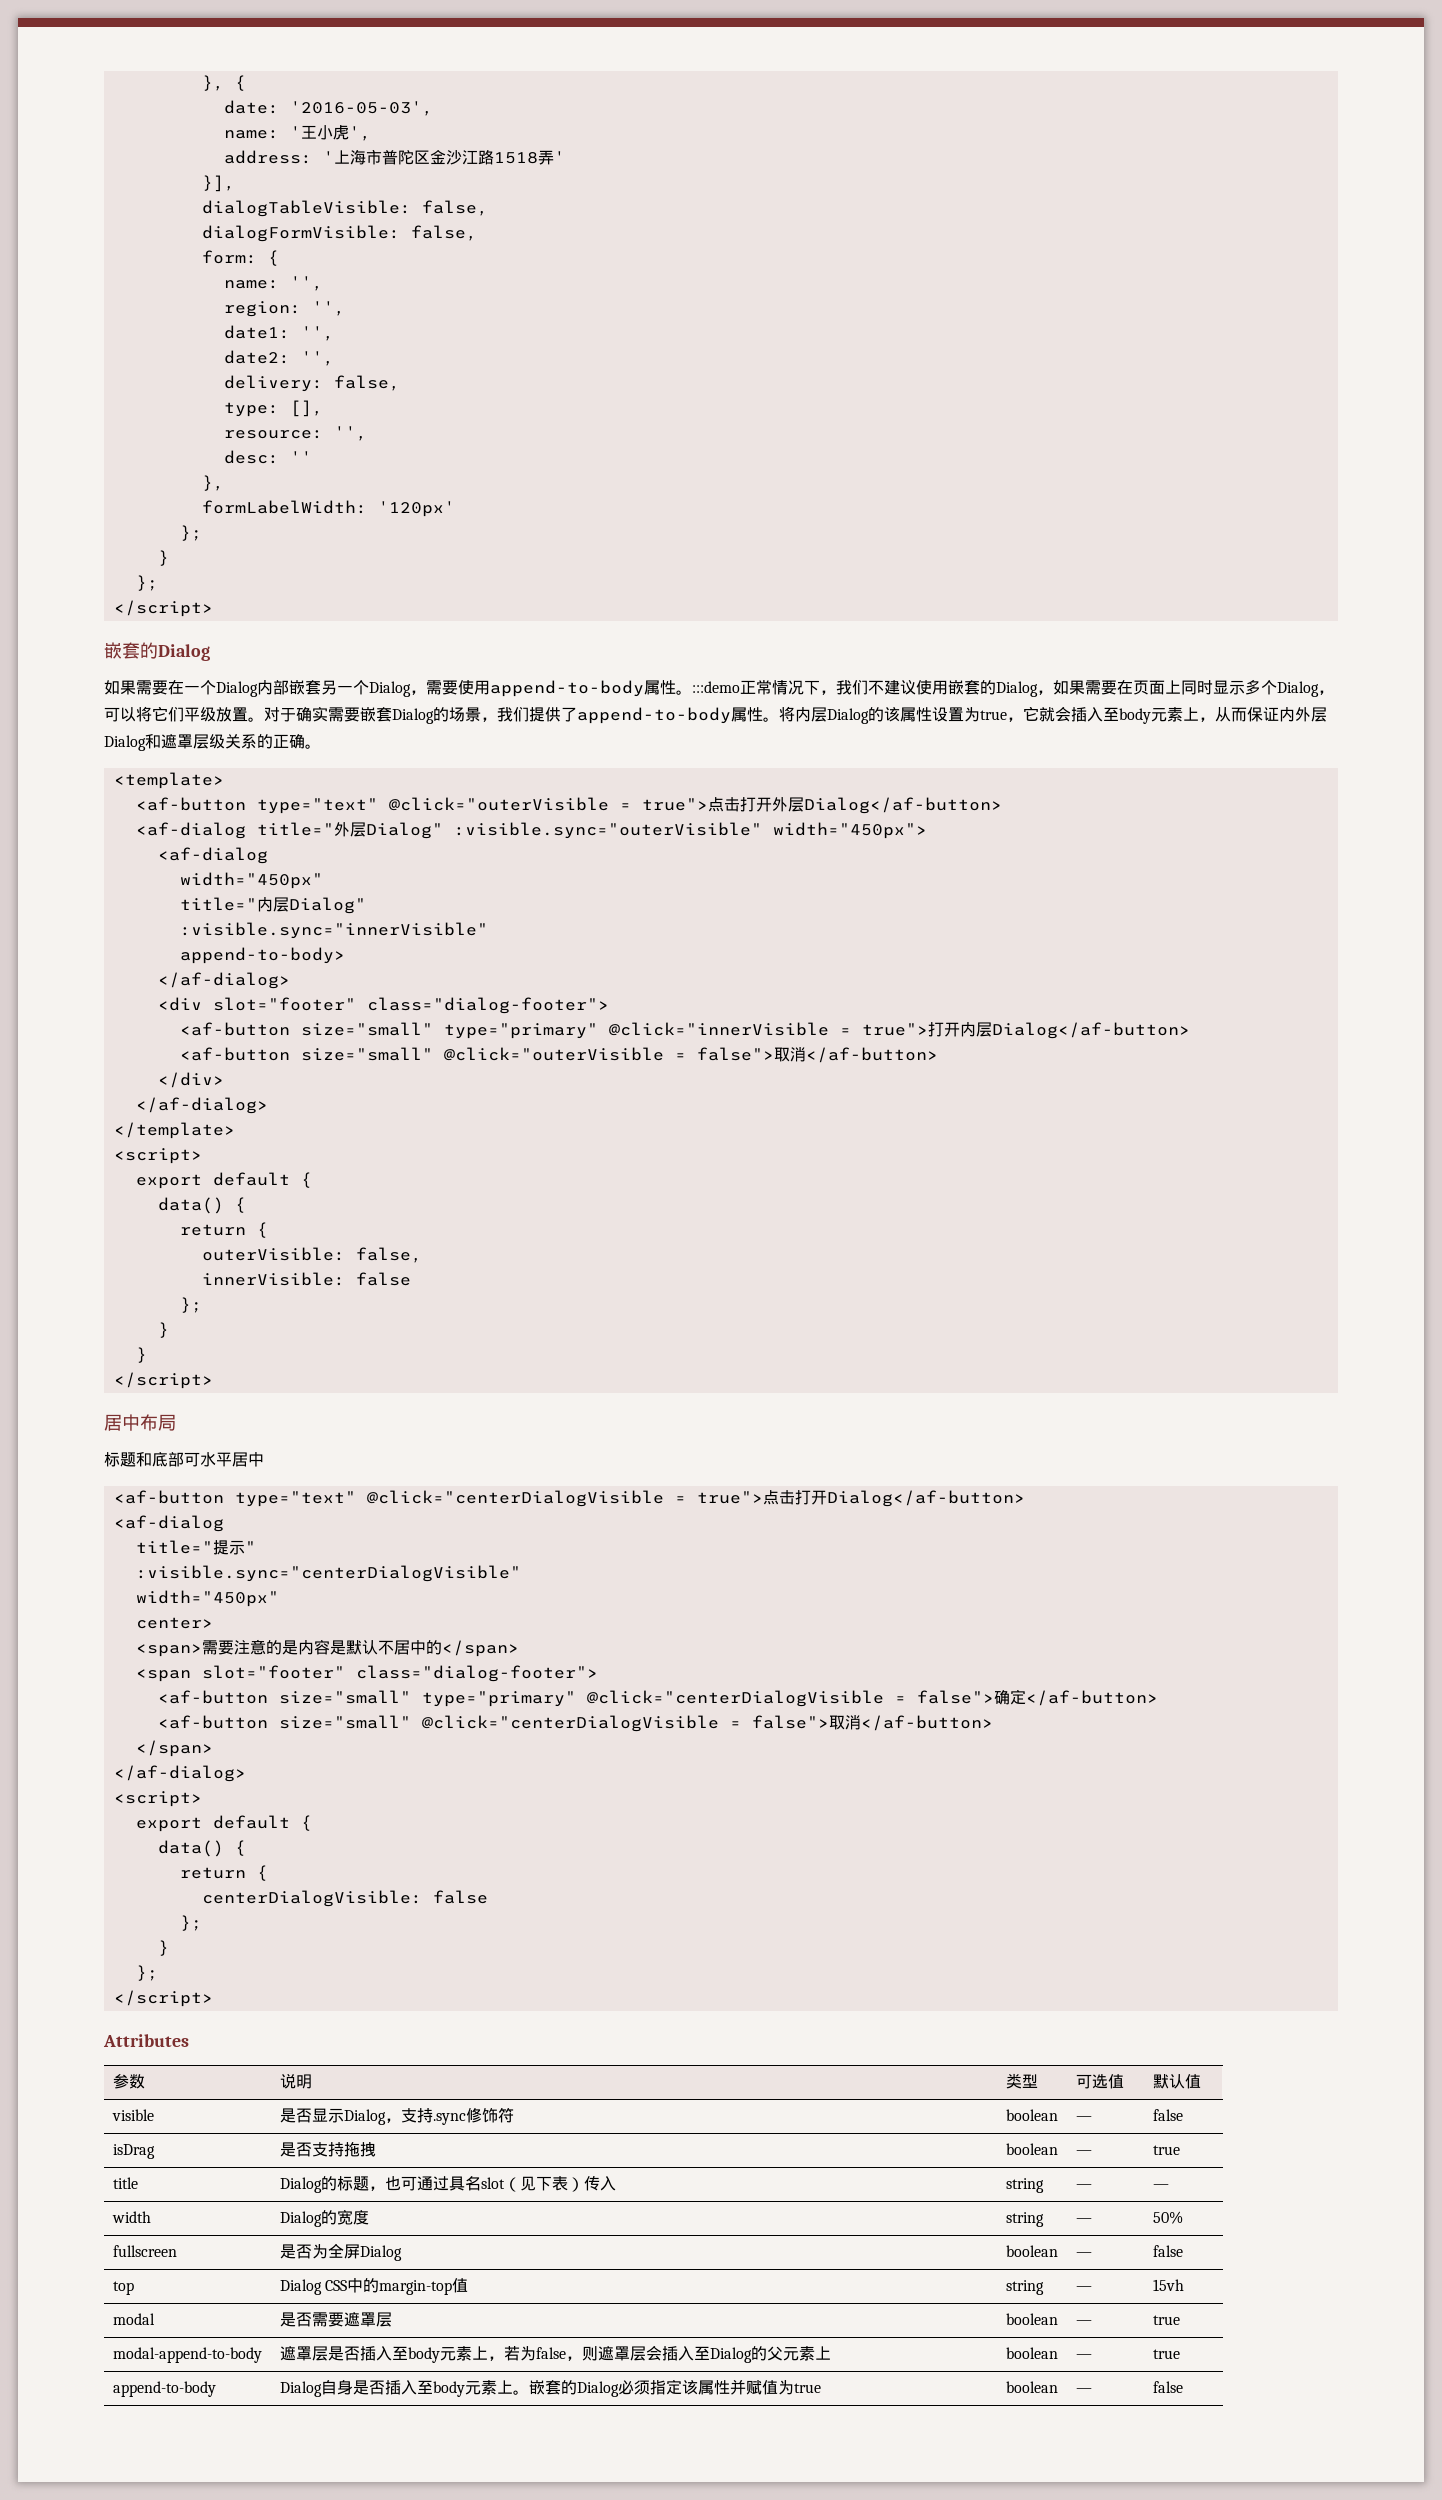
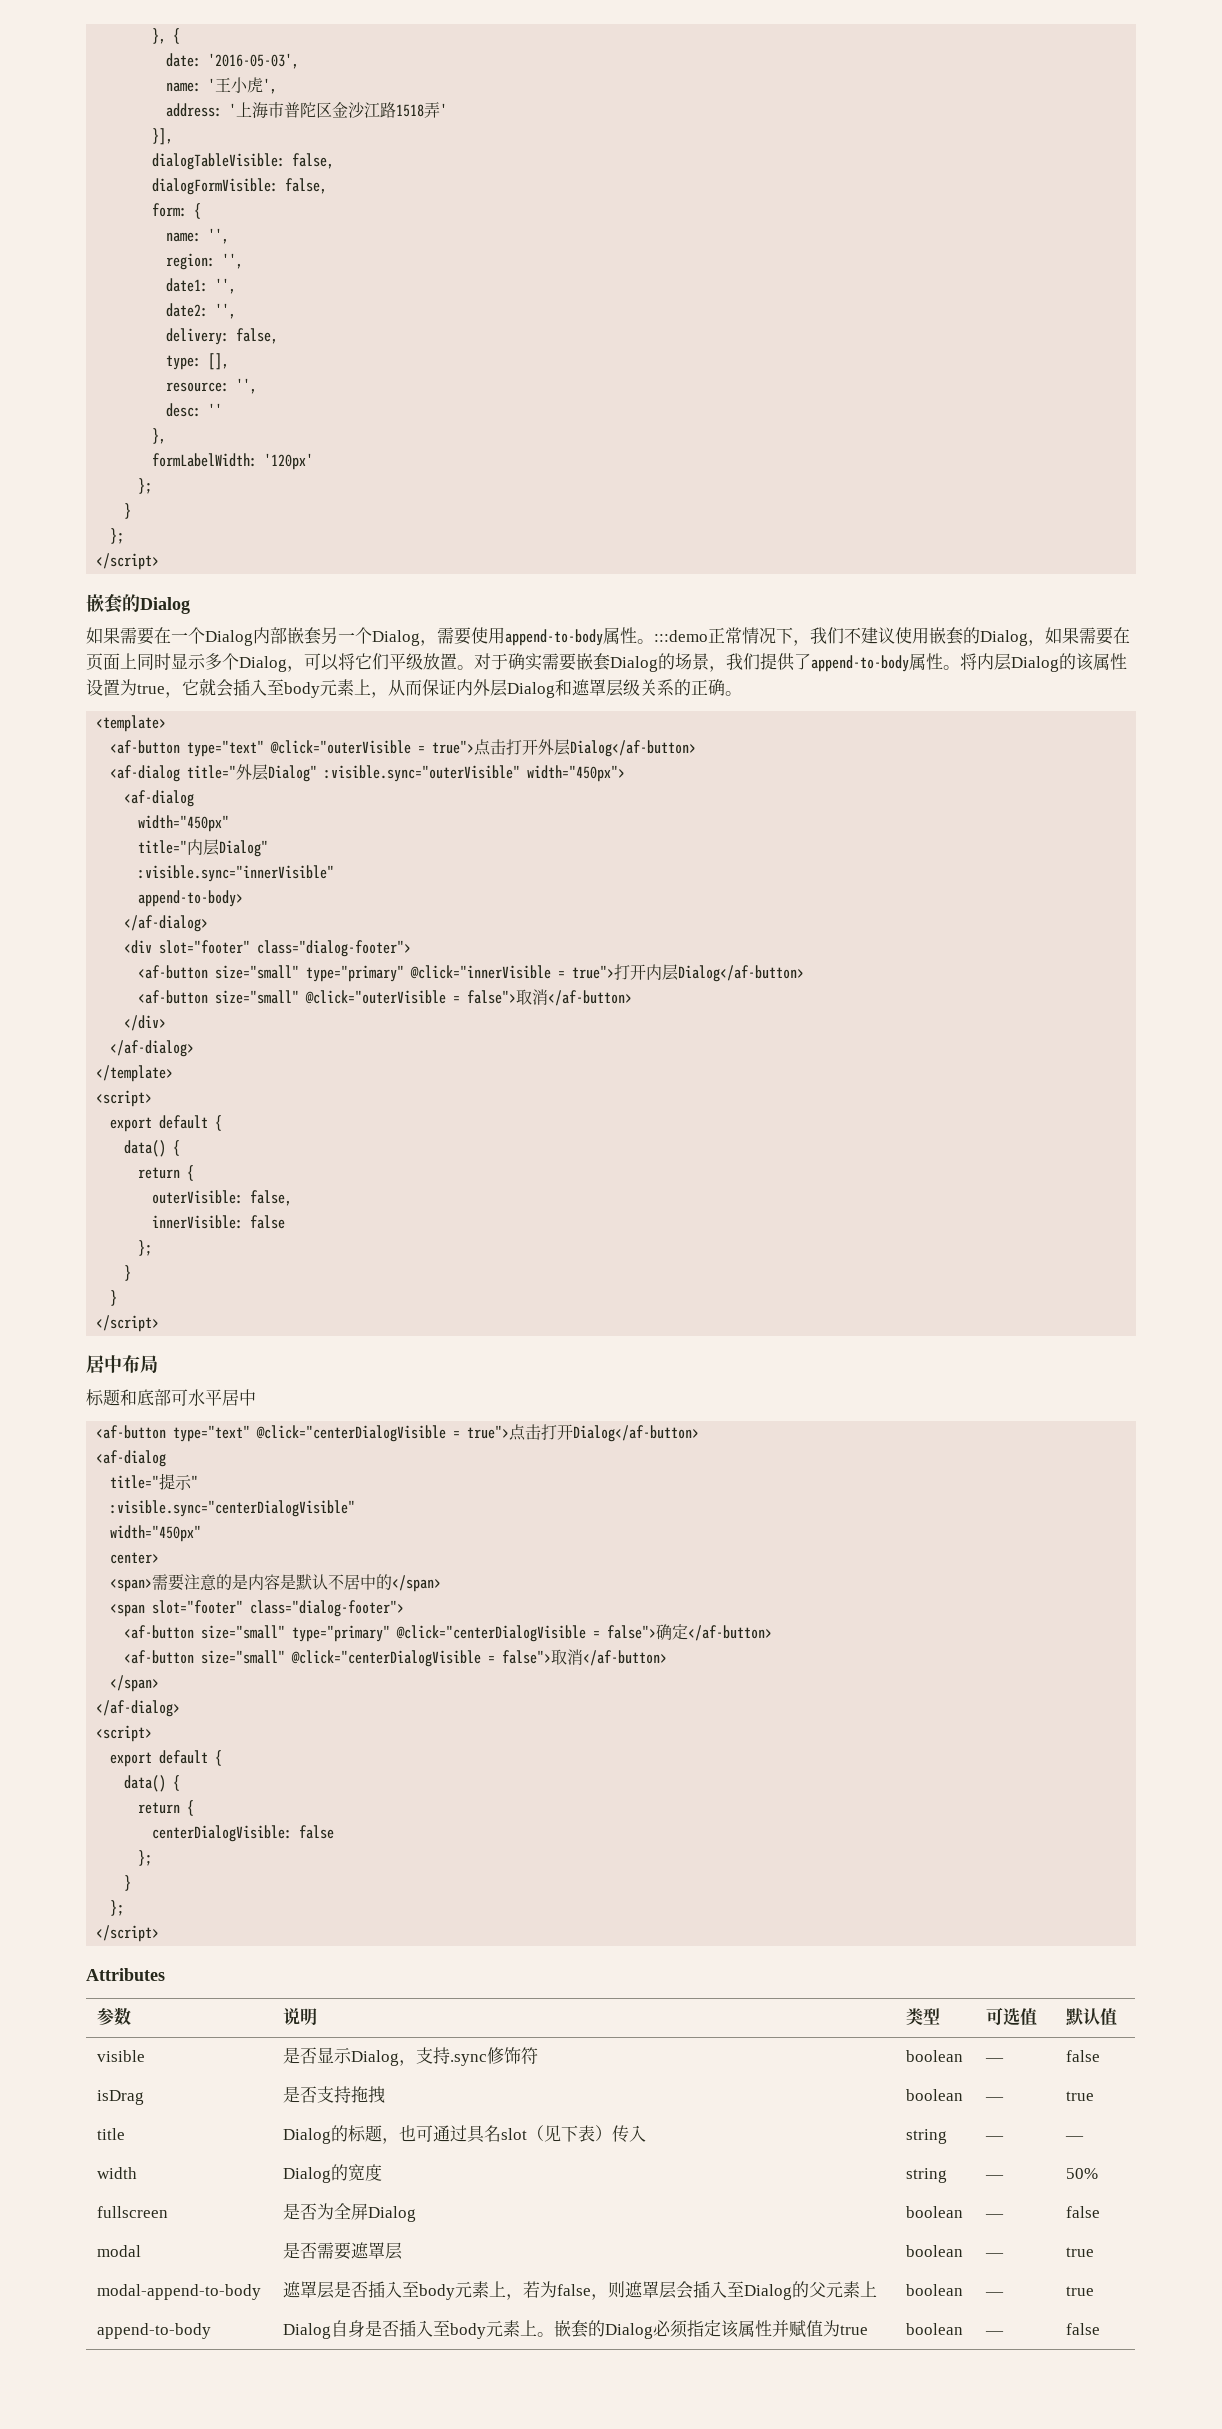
[112,2281,134,2295] [279,2278,468,2295] [1005,2280,1044,2295] [1075,2286,1092,2291] [1152,2279,1184,2291] // top | Dialog CSS中的margin-top值 | string | — | 15vh -> (1100, 2212) none

